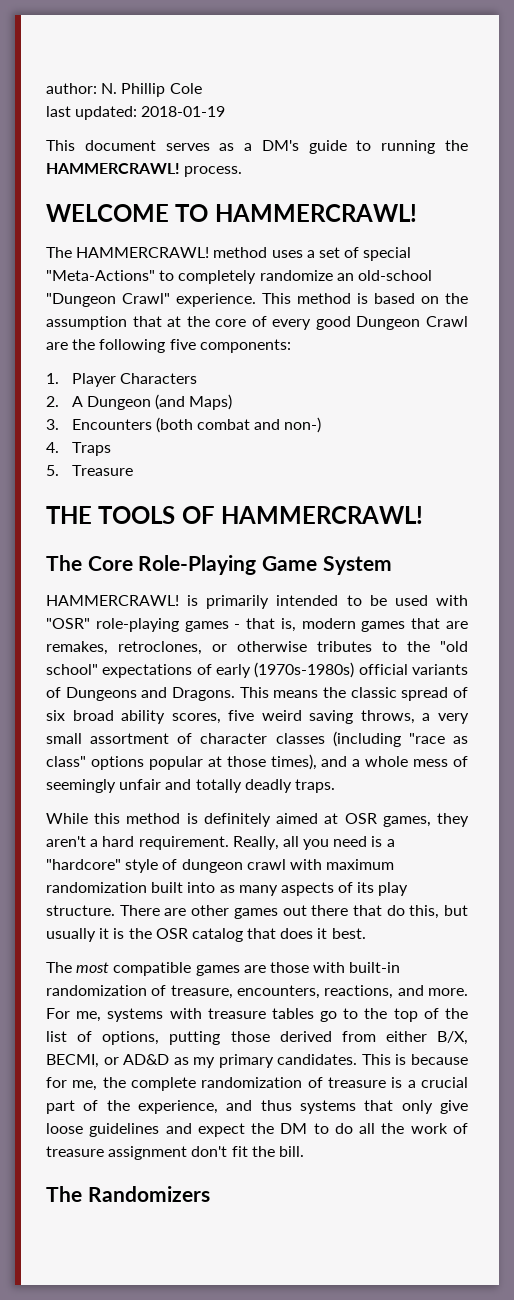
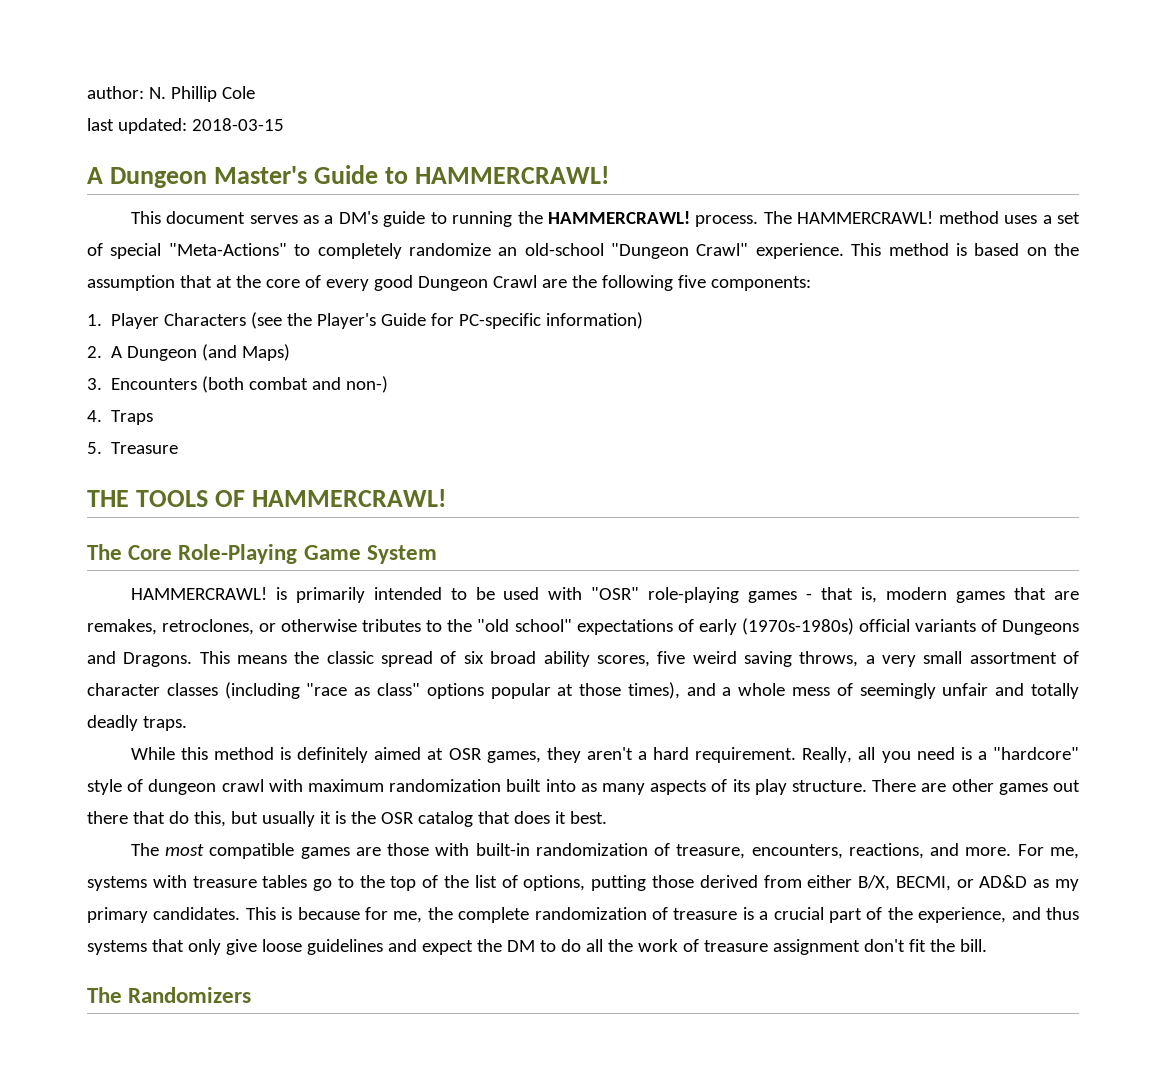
[141,106,226,117] 2018-01-19 -> [191,118,284,131] [87,165,610,188] 2018-03-15 // A Dungeon Master's Guide to HAMMERCRAWL!
[46,204,417,222] // WELCOME TO HAMMERCRAWL! // -> (759, 221) none
(197, 378) none -> [251,312,644,329] (see the Player's Guide for PC-specific information)

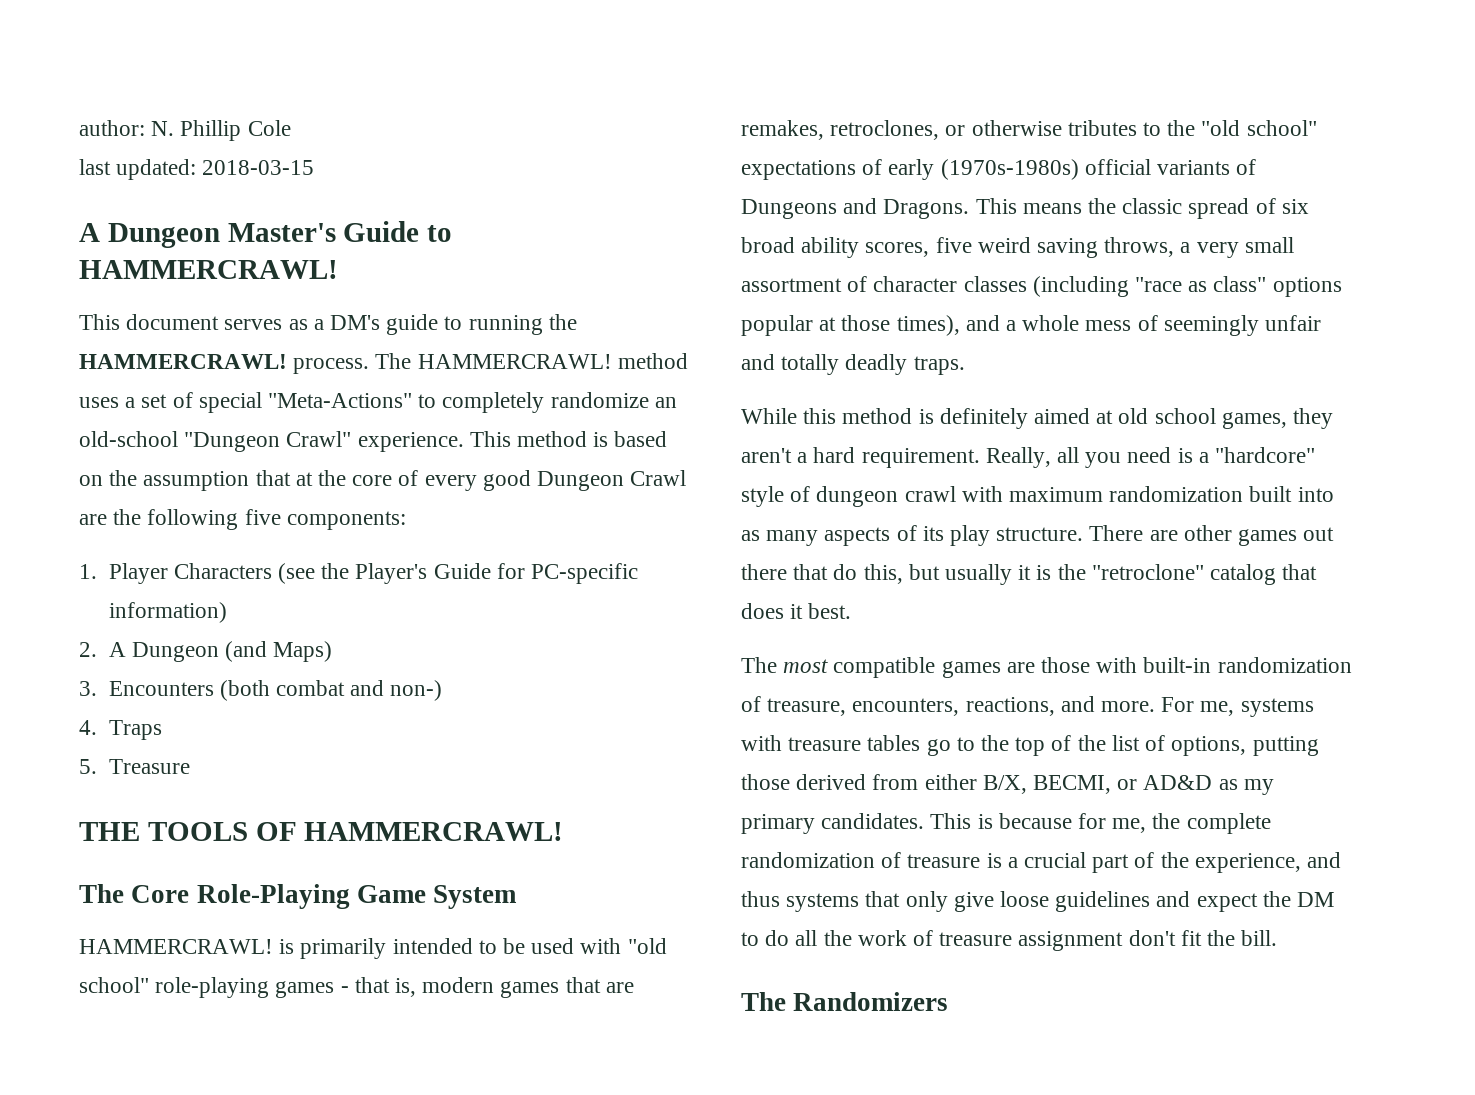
[591,587,640,600] "OSR" -> [627,938,667,954] [79,977,149,993] "old school"
[448,748,482,760] OSR -> [1118,408,1216,424] old school
[380,812,414,824] OSR -> [1091,564,1204,580] "retroclone"

